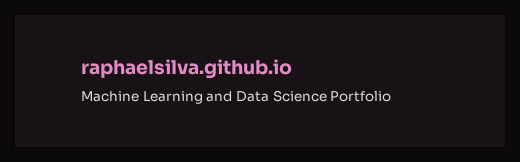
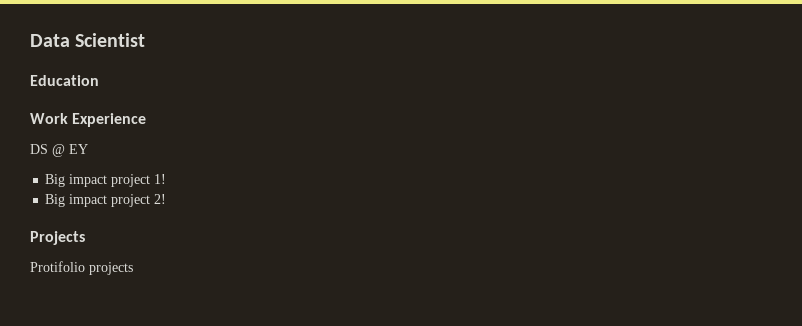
[81,59,292,79] [81,90,392,104] raphaelsilva.github.io // Machine Learning and Data Science Portfolio -> [30,33,146,47] [30,75,99,86] [30,113,147,127] [30,144,88,157] [45,174,167,187] [45,194,167,207] [30,231,85,245] [30,261,133,275] Data Scientist // Education // Work Experience // DS @ EY // Big impact project 1! // Big impact project 2! // Projects // Protifolio projects

